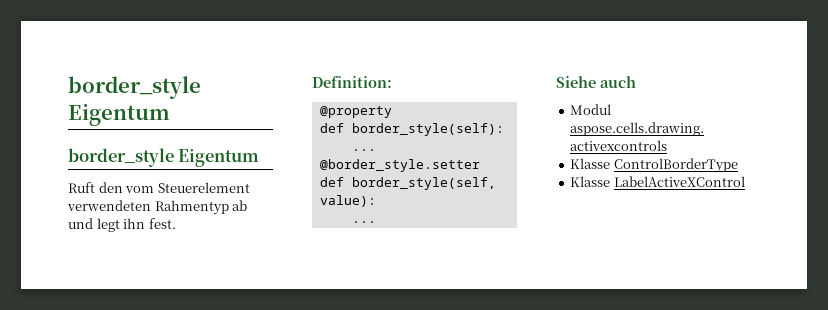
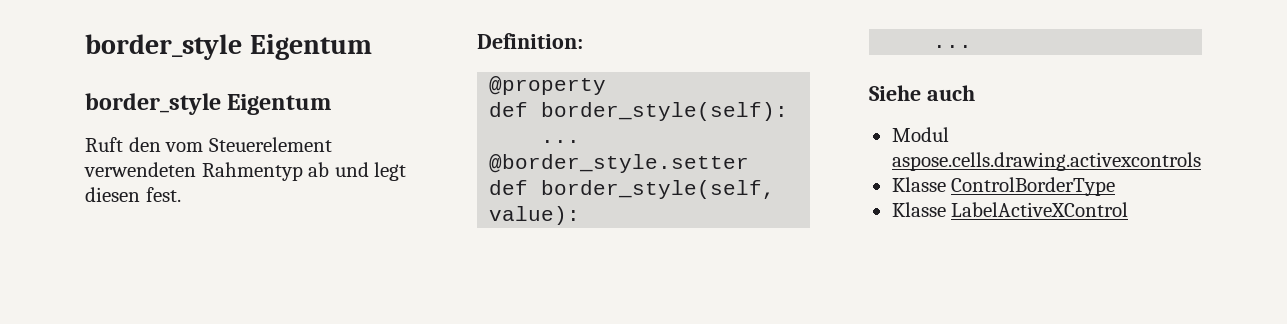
[123,218,146,229] ihn -> [85,187,140,202] diesen

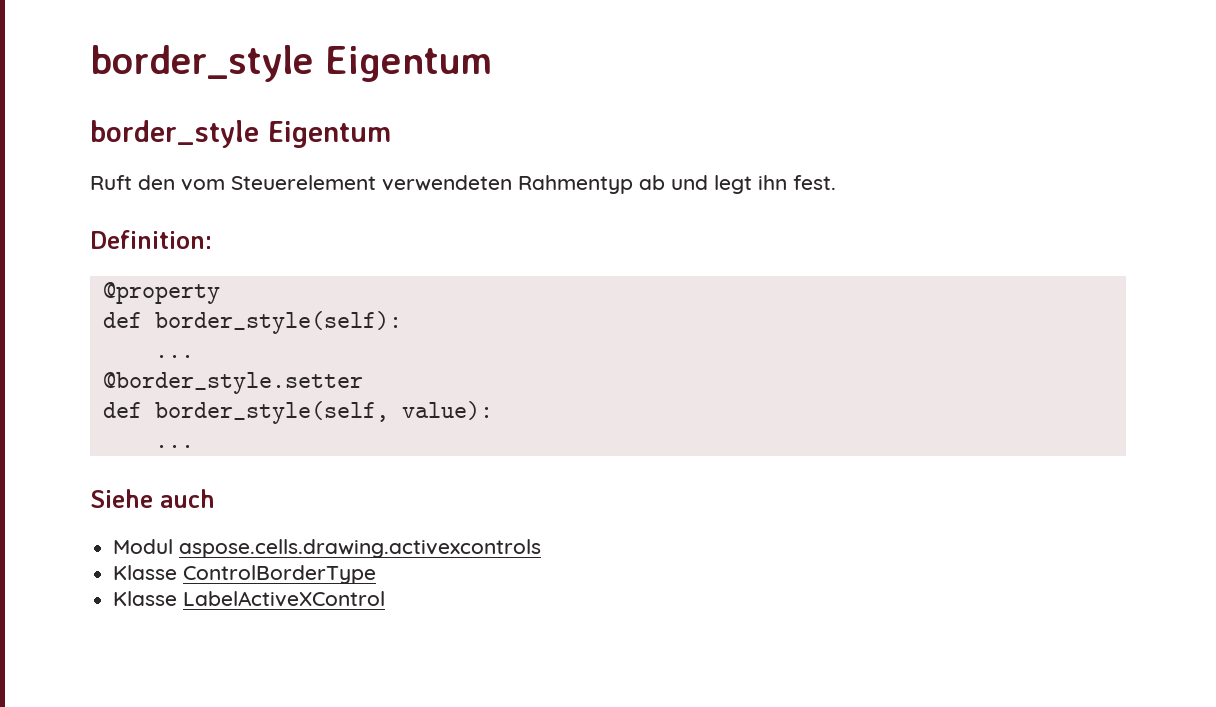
[85,187,140,202] diesen -> [758,175,787,190] ihn

